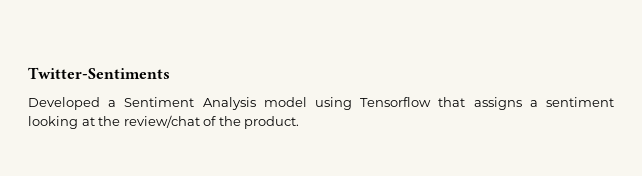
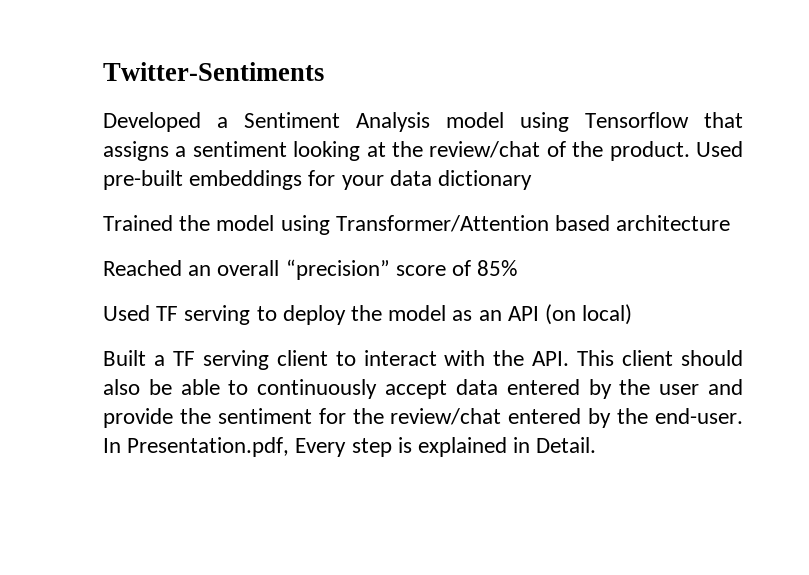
(300, 122) none -> [695,141,743,157] [103,170,533,190] [103,215,731,235] [103,259,518,280] [103,304,633,325] [103,350,743,370] [103,379,743,399] [103,408,744,428] [103,437,597,457] Used pre-built embeddings for your data dictionary // Trained the model using Transformer/Attention based architecture // Reached an overall “precision” score of 85% // Used TF serving to deploy the model as an API (on local) // Built a TF serving client to interact with the API. This client should also be able to continuously accept data entered by the user and provide the sentiment for the review/chat entered by the end-user. In Presentation.pdf, Every step is explained in Detail.

